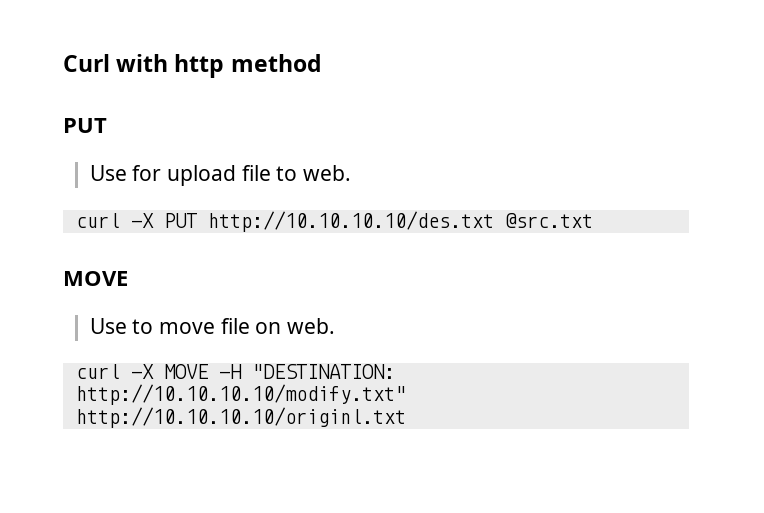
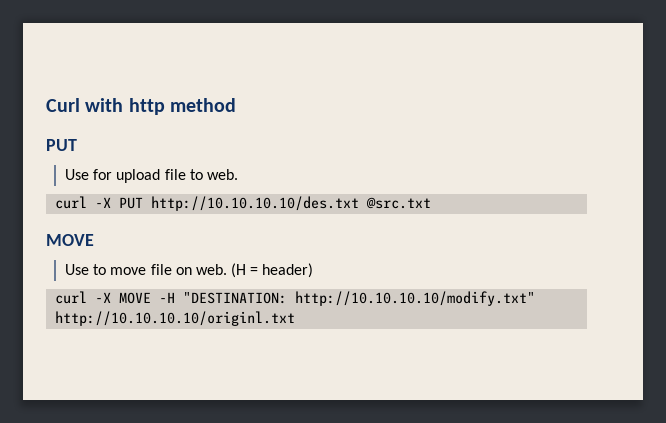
(336, 326) none -> [231,263,314,278] (H = header)

